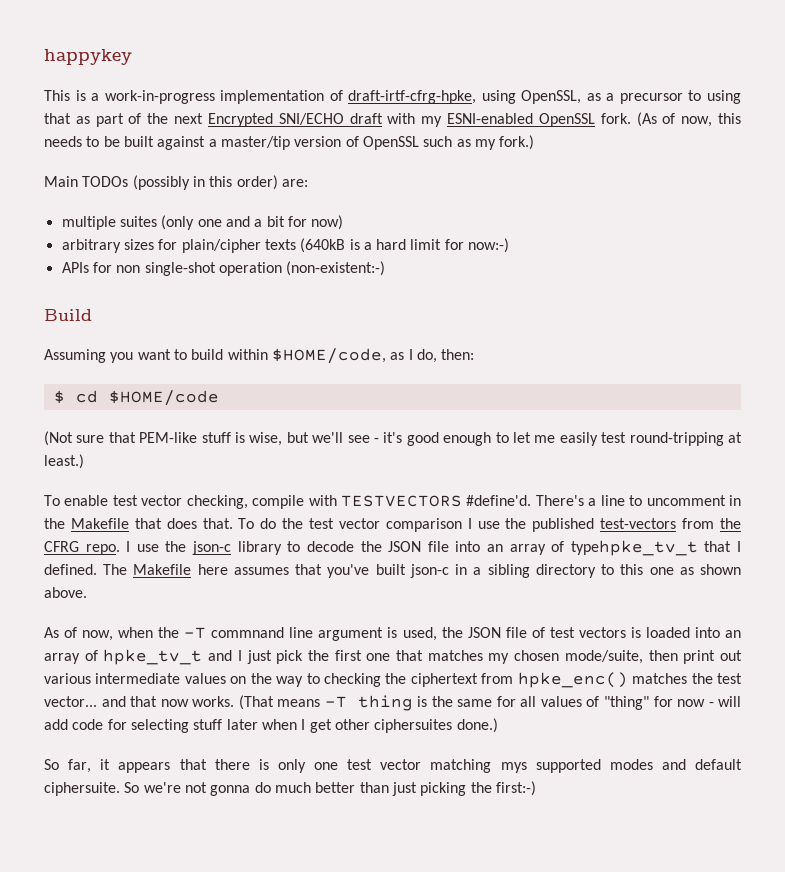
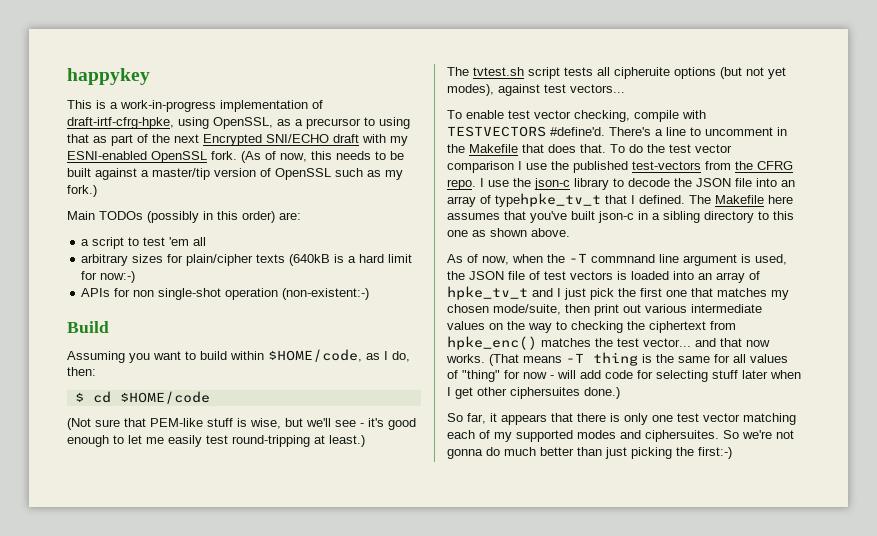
[61,215,344,230] multiple suites (only one and a bit for now) -> [81,237,207,249] a script to test 'em all
(84, 461) none -> [447,67,786,79] [447,84,625,96] // The tvtest.sh script tests all cipheruite options (but not yet modes), against test vectors...
[500,762,527,773] mys -> [447,430,512,442] each of my
[695,759,742,770] [44,782,120,796] default ciphersuite. -> [645,430,719,442] ciphersuites.

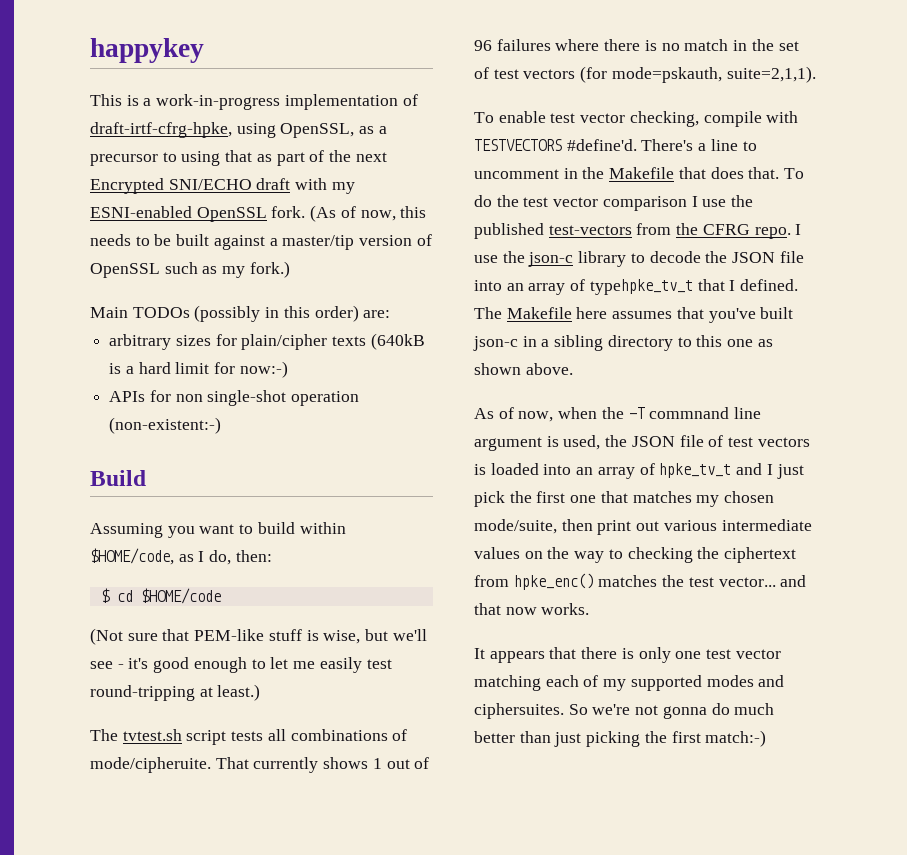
[81,237,207,249] // a script to test 'em all -> (391, 314) none
[614,67,786,79] [447,84,625,96] cipheruite options (but not yet modes), against test vectors... -> [290,729,408,741] [90,757,430,773] [474,39,799,51] [474,66,816,83] combinations of mode/cipheruite. That currently shows 1 out of 96 failures where there is no match in the set of test vectors (for mode=pskauth, suite=2,1,1).
[489,352,788,366] [447,370,801,382] [447,387,620,399] [447,413,497,424] (That means -T thing is the same for all values of "thing" for now - will add code for selecting stuff later when I get other ciphersuites done.) // So far, it -> [474,648,485,659] // It
[698,447,732,459] first:-) -> [671,730,767,747] first match:-)

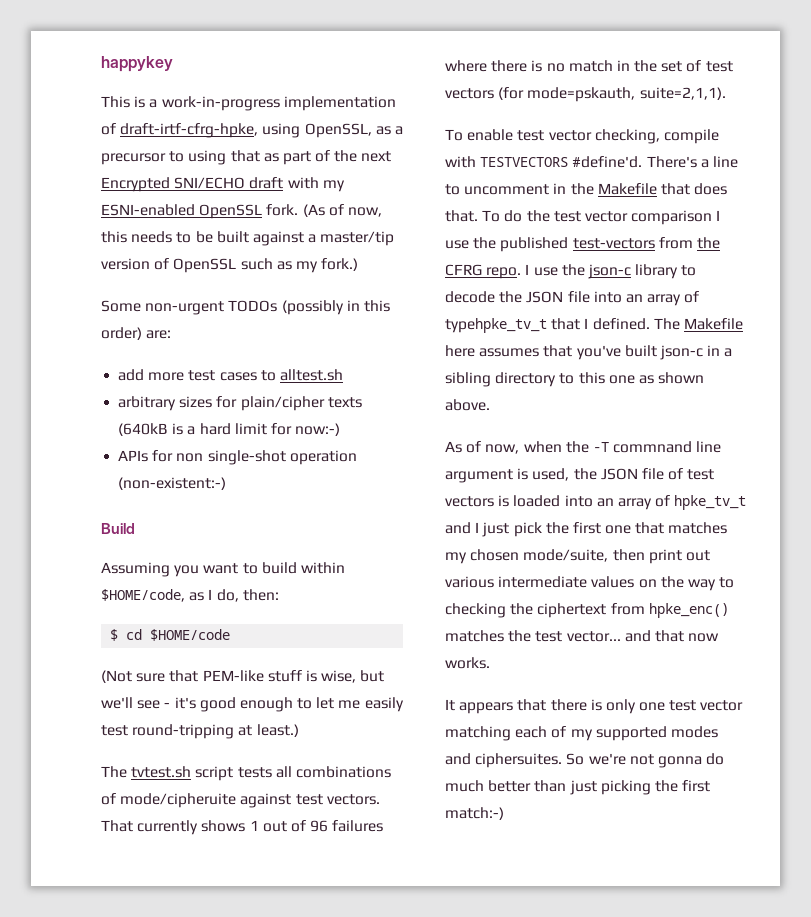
[90,307,128,318] Main -> [101,300,225,315] Some non-urgent
(391, 314) none -> [118,369,343,381] // add more test cases to alltest.sh
[90,757,211,773] mode/cipheruite. -> [120,793,380,808] mode/cipheruite against test vectors.

